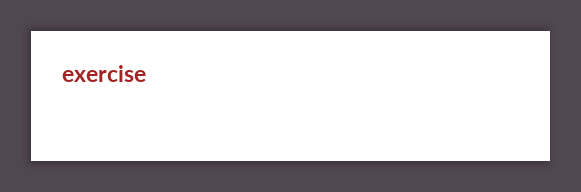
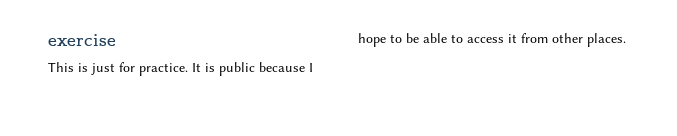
(146, 73) none -> [48,62,313,76] [358,33,626,47] // This is just for practice. It is public because I hope to be able to access it from other places.

